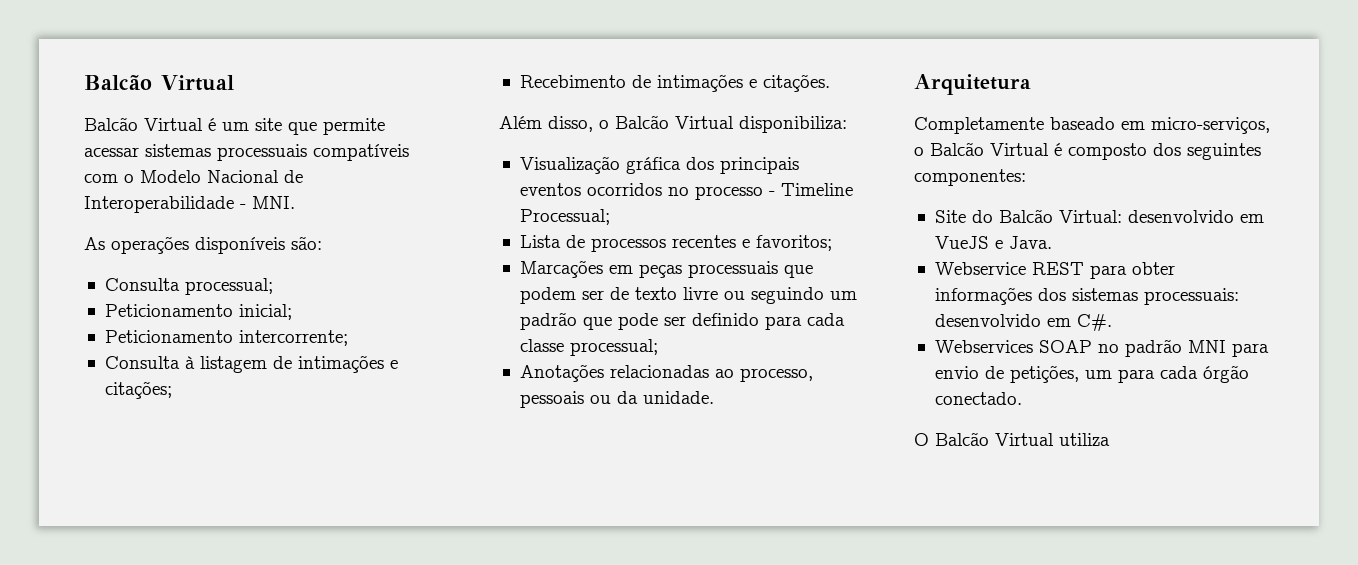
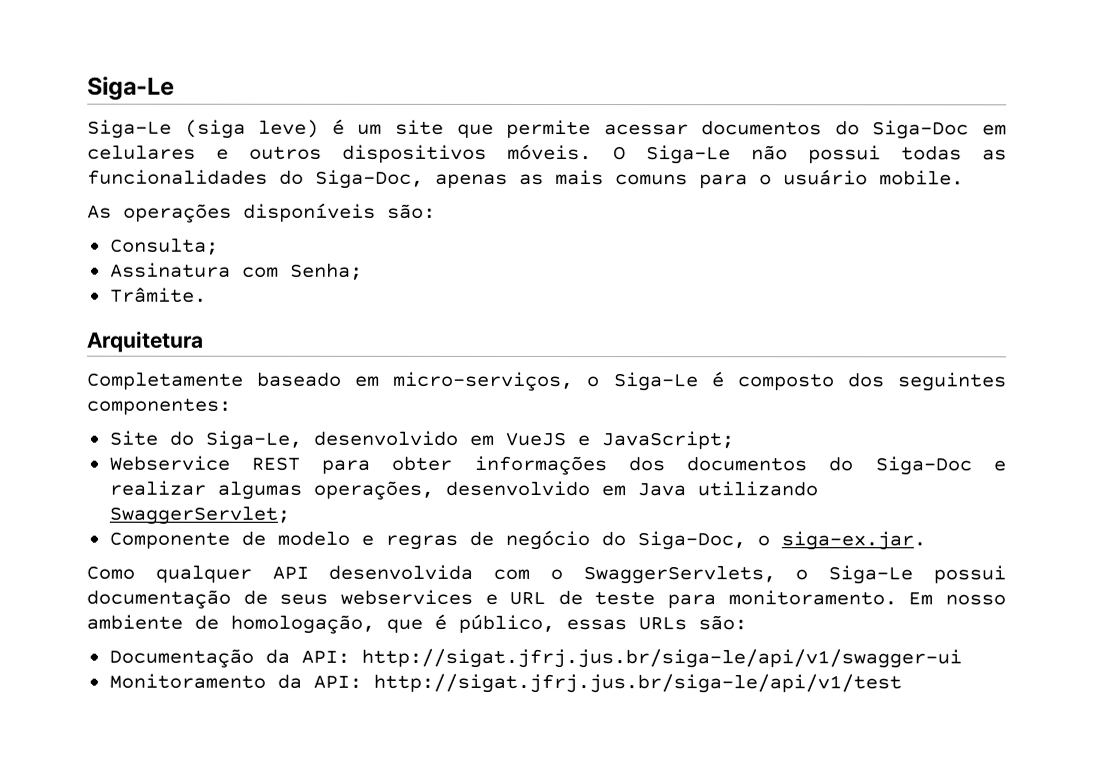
[84,74,234,91] [84,117,203,131] Balcão Virtual // Balcão Virtual -> [87,76,175,101] [87,119,320,139] Siga-Le // Siga-Le (siga leve)
[145,144,409,161] [84,170,303,183] [84,196,295,213] [84,236,322,254] [104,278,273,295] [104,304,292,320] [104,330,348,346] [104,355,398,373] [104,381,172,399] [519,74,830,92] [499,115,847,133] [519,156,799,174] [519,183,853,200] [519,209,610,225] [519,235,832,252] [519,260,813,278] [519,287,857,304] [519,312,845,330] [519,339,658,356] [519,364,813,382] [519,391,714,408] sistemas processuais compatíveis com o Modelo Nacional de Interoperabilidade - MNI. // As operações disponíveis são: // Consulta processual; // Peticionamento inicial; // Peticionamento intercorrente; // Consulta à listagem de intimações e citações; // Recebimento de intimações e citações. // Além disso, o Balcão Virtual disponibiliza: // Visualização gráfica dos principais eventos ocorridos no processo - Timeline Processual; // Lista de processos recentes e favoritos; // Marcações em peças processuais que podem ser de texto livre ou seguindo um padrão que pode ser definido para cada classe processual; // Anotações relacionadas ao processo, pessoais ou da unidade. -> [701,120,1008,140] [87,143,1008,165] [87,169,964,189] [87,202,436,223] [109,237,219,255] [109,262,363,280] [109,287,207,303] documentos do Siga-Doc em celulares e outros dispositivos móveis. O Siga-Le não possui todas as funcionalidades do Siga-Doc, apenas as mais comuns para o usuário mobile. // As operações disponíveis são: // Consulta; // Assinatura com Senha; // Trâmite.
[930,142,1049,156] Balcão Virtual -> [612,372,699,392] Siga-Le
[998,209,1122,223] Balcão Virtual: -> [204,430,302,450] Siga-Le,
[1008,236,1052,249] Java. -> [600,431,734,450] JavaScript;
[1071,288,1239,305] [934,314,1112,331] [934,339,1269,357] [934,365,1249,383] [934,392,1022,405] [914,432,1110,446] sistemas processuais: desenvolvido em C#. // Webservices SOAP no padrão MNI para envio de petições, um para cada órgão conectado. // O Balcão Virtual utiliza -> [686,456,1007,476] [108,480,818,500] [108,505,290,525] [108,529,926,551] [86,564,1007,585] [86,589,1006,609] [86,613,747,634] [108,648,962,669] [108,673,902,694] documentos do Siga-Doc e realizar algumas operações, desenvolvido em Java utilizando SwaggerServlet; // Componente de modelo e regras de negócio do Siga-Doc, o siga-ex.jar. // Como qualquer API desenvolvida com o SwaggerServlets, o Siga-Le possui documentação de seus webservices e URL de teste para monitoramento. Em nosso ambiente de homologação, que é público, essas URLs são: // Documentação da API: http://sigat.jfrj.jus.br/siga-le/api/v1/swagger-ui // Monitoramento da API: http://sigat.jfrj.jus.br/siga-le/api/v1/test

